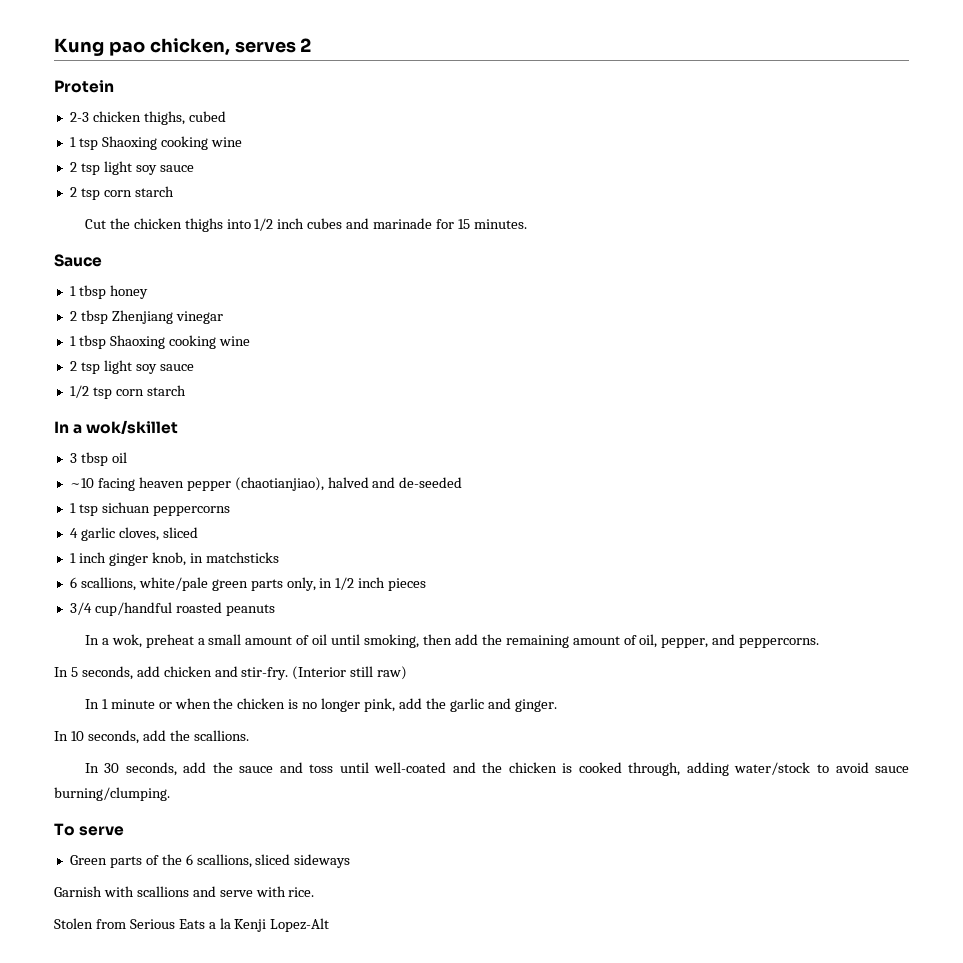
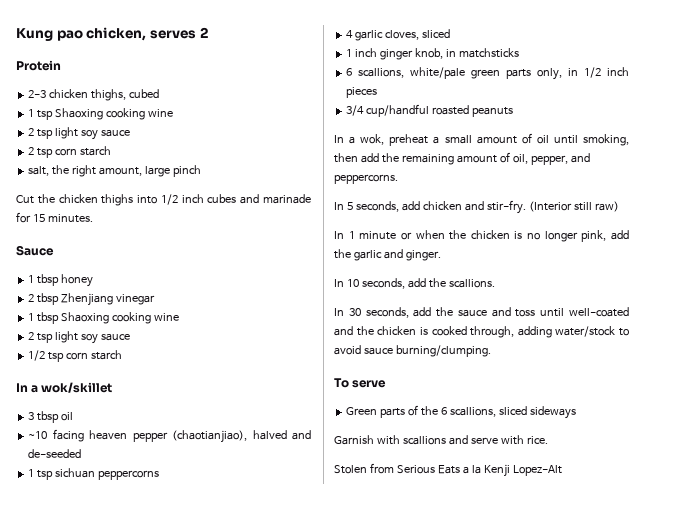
(174, 191) none -> [28,165,201,177] // salt, the right amount, large pinch

